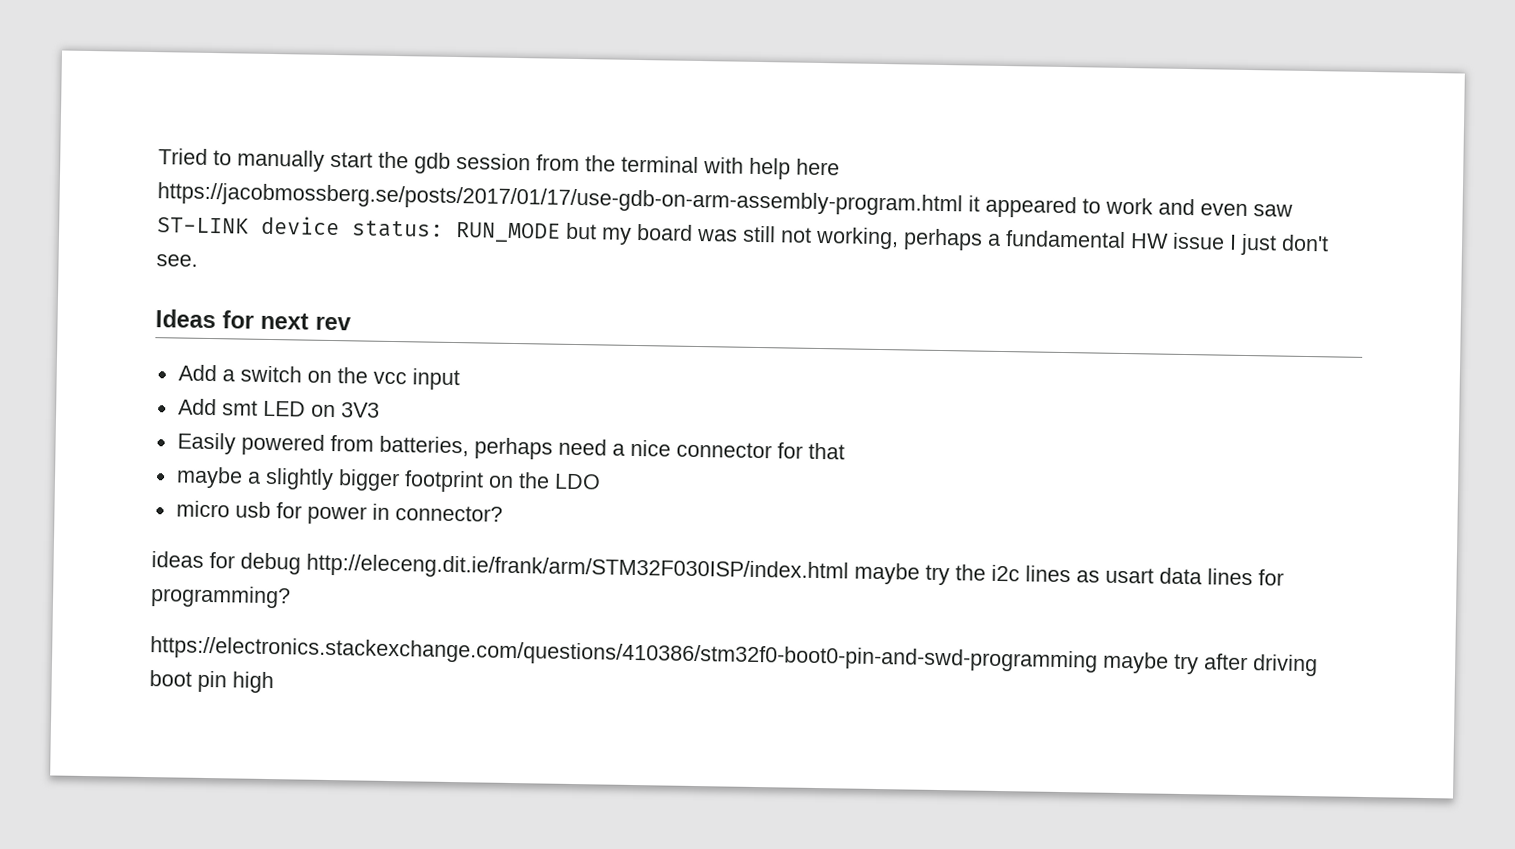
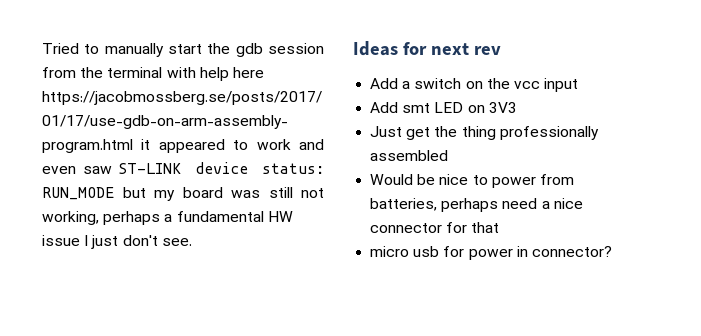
[176,432,325,456] Easily powered -> [370,126,599,140] [370,150,449,161] [370,174,536,188] Just get the thing professionally assembled // Would be nice to power
[175,466,601,493] // maybe a slightly bigger footprint on the LDO -> (500, 227) none
[151,551,1284,586] [150,585,291,609] [150,636,1318,677] [149,670,274,694] // ideas for debug http://eleceng.dit.ie/frank/arm/STM32F030ISP/index.html maybe try the i2c lines as usart data lines for programming? // https://electronics.stackexchange.com/questions/410386/stm32f0-boot0-pin-and-swd-programming maybe try after driving boot pin high -> (612, 251) none

